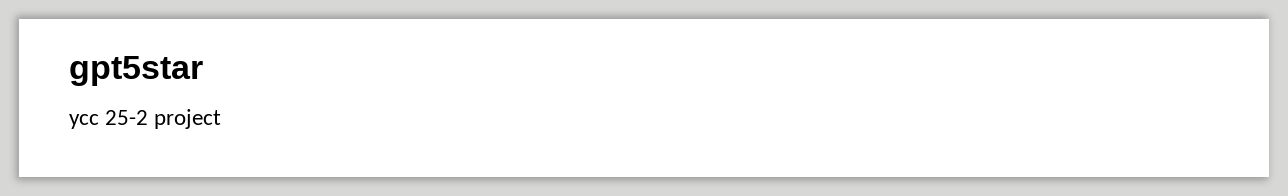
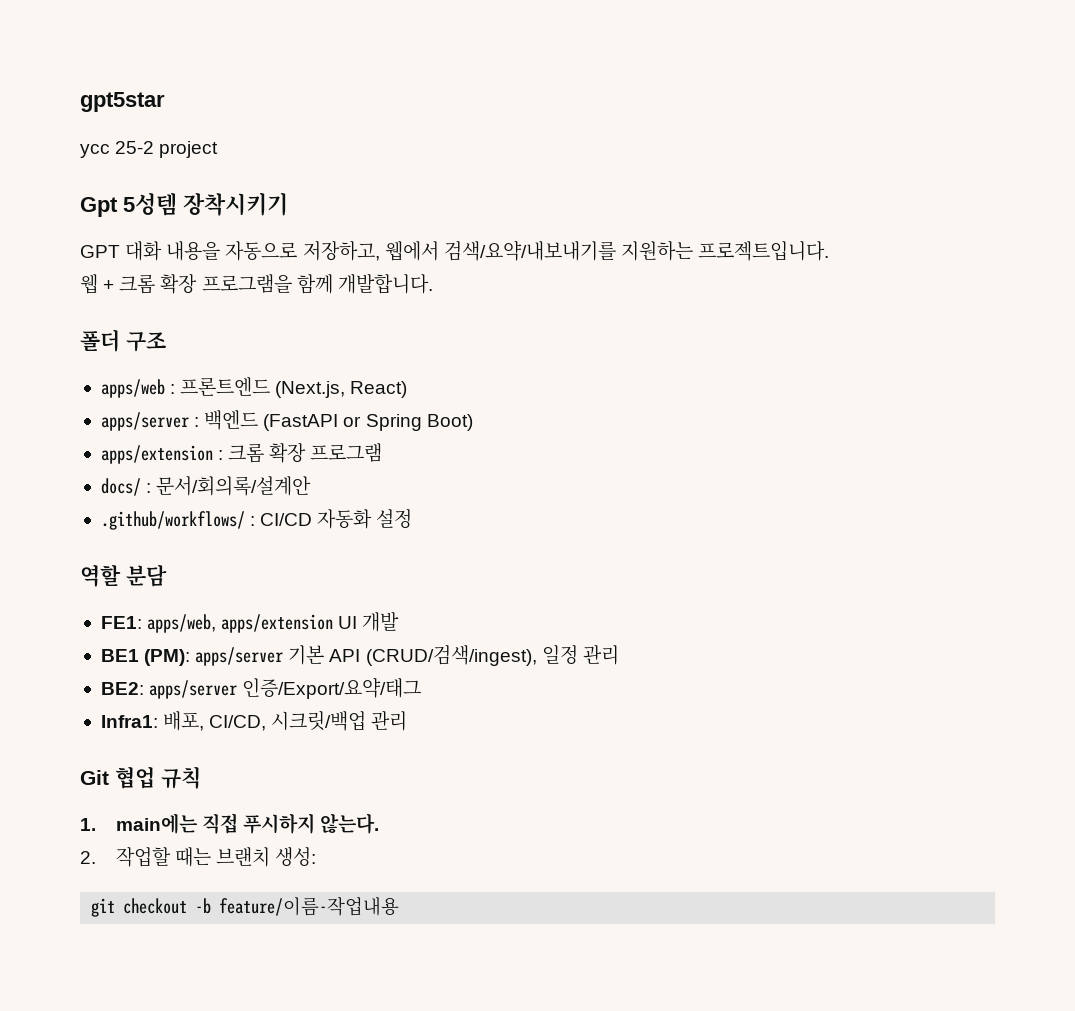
(222, 119) none -> [80,192,288,217] [80,240,830,261] [80,273,433,294] [80,329,166,352] [100,377,408,398] [100,410,473,431] [100,443,383,464] [100,476,312,496] [100,509,413,530] [80,564,167,587] [100,611,400,633] [100,644,619,666] [100,677,422,699] [100,710,408,731] [80,766,201,789] [80,813,380,834] [80,847,317,867] [91,897,400,917] // Gpt 5성템 장착시키기 // GPT 대화 내용을 자동으로 저장하고, 웹에서 검색/요약/내보내기를 지원하는 프로젝트입니다. // 웹 + 크롬 확장 프로그램을 함께 개발합니다. // 폴더 구조 // apps/web : 프론트엔드 (Next.js, React) // apps/server : 백엔드 (FastAPI or Spring Boot) // apps/extension : 크롬 확장 프로그램 // docs/ : 문서/회의록/설계안 // .github/workflows/ : CI/CD 자동화 설정 // 역할 분담 // FE1: apps/web, apps/extension UI 개발 // BE1 (PM): apps/server 기본 API (CRUD/검색/ingest), 일정 관리 // BE2: apps/server 인증/Export/요약/태그 // Infra1: 배포, CI/CD, 시크릿/백업 관리 // Git 협업 규칙 // 1. main에는 직접 푸시하지 않는다. // 2. 작업할 때는 브랜치 생성: // git checkout -b feature/이름-작업내용

